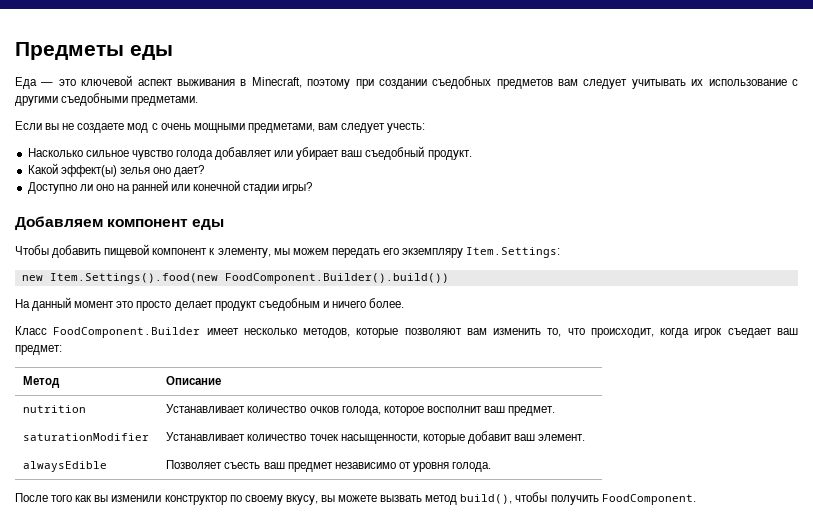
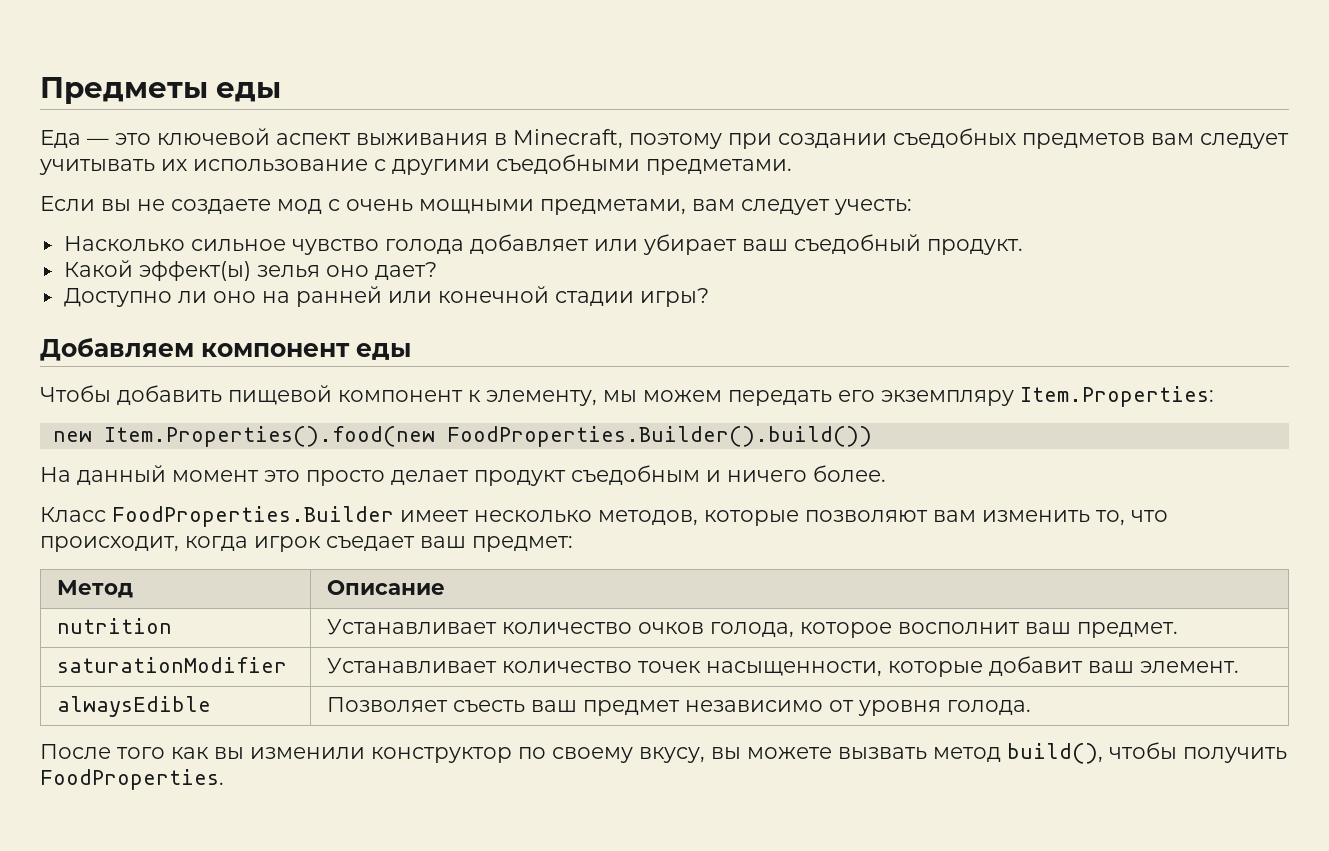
[466,247,561,258] Item.Settings: -> [1020,386,1214,407] Item.Properties:
[49,273,449,284] Item.Settings().food(new FoodComponent.Builder().build()) -> [103,426,872,447] Item.Properties().food(new FoodProperties.Builder().build())
[53,327,201,338] FoodComponent.Builder -> [112,506,394,527] FoodProperties.Builder
[601,494,696,505] FoodComponent. -> [40,769,224,790] FoodProperties.

